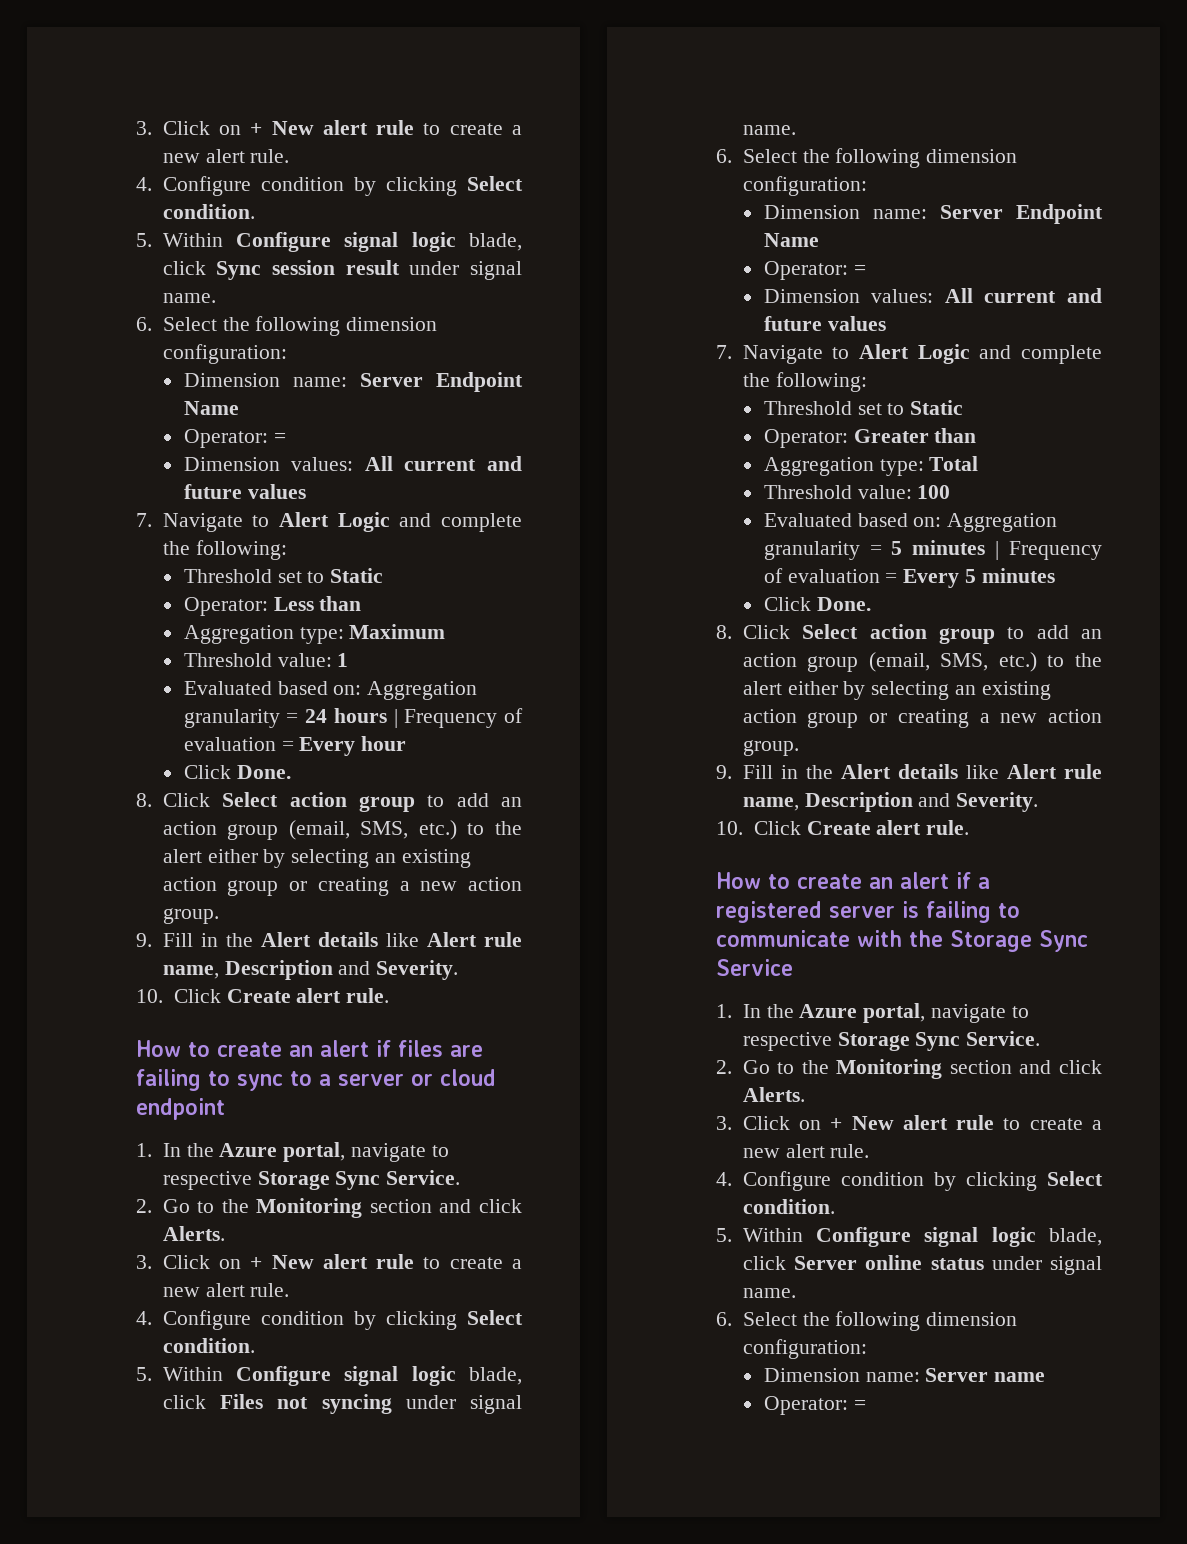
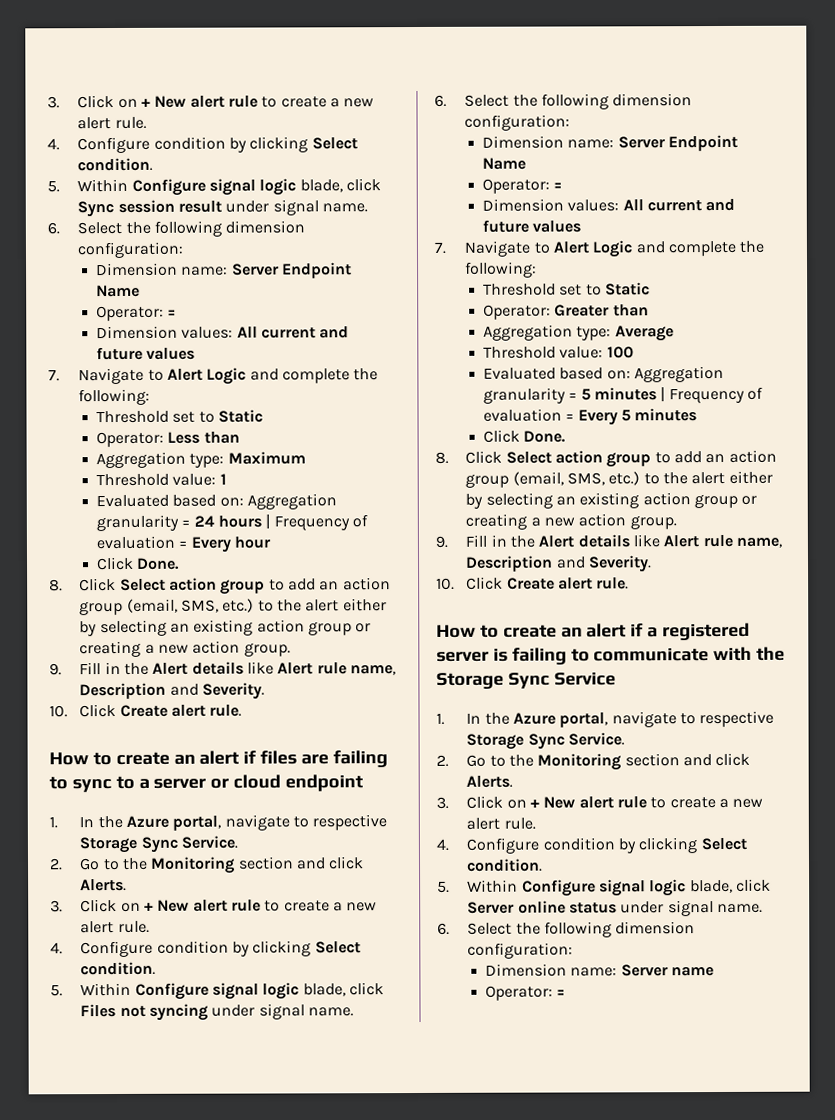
[929,456,979,471] Total -> [614,325,674,342] Average

